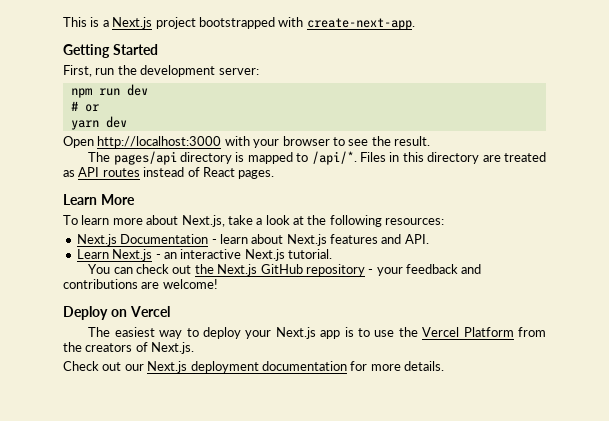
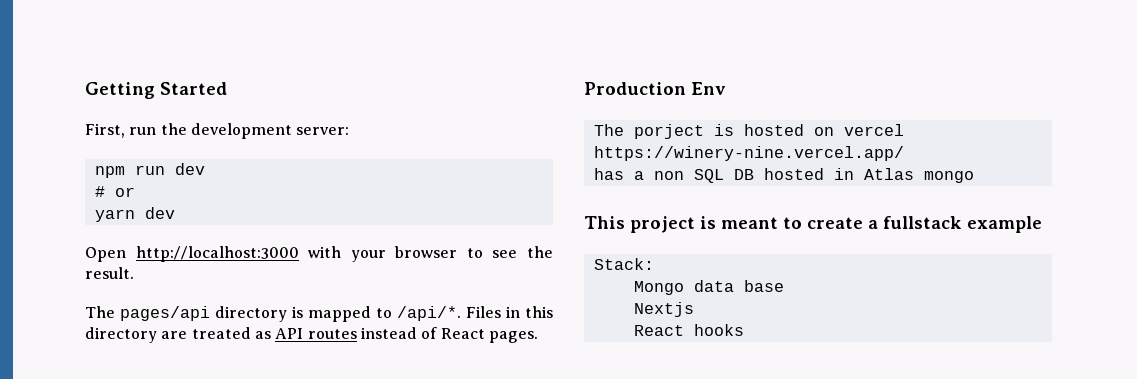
[63,17,415,30] This is a Next.js project bootstrapped with create-next-app. // -> (85, 90) none
[63,194,135,205] [63,215,445,227] [76,234,429,246] [76,249,332,261] [88,264,482,276] [63,279,218,289] [63,306,170,320] [88,327,547,339] [63,342,195,354] [63,361,444,373] Learn More // To learn more about Next.js, take a look at the following resources: // Next.js Documentation - learn about Next.js features and API. // Learn Next.js - an interactive Next.js tutorial. // You can check out the Next.js GitHub repository - your feedback and contributions are welcome! // Deploy on Vercel // The easiest way to deploy your Next.js app is to use the Vercel Platform from the creators of Next.js. // Check out our Next.js deployment documentation for more details. -> [584,82,726,95] [593,124,904,139] [593,146,904,161] [593,168,974,183] [584,216,1042,233] [593,258,654,270] [633,280,784,295] [633,302,694,317] [633,324,744,336] Production Env // The porject is hosted on vercel https://winery-nine.vercel.app/ // has a non SQL DB hosted in Atlas mongo // This project is meant to create a fullstack example // Stack: // Mongo data base // Nextjs // React hooks

